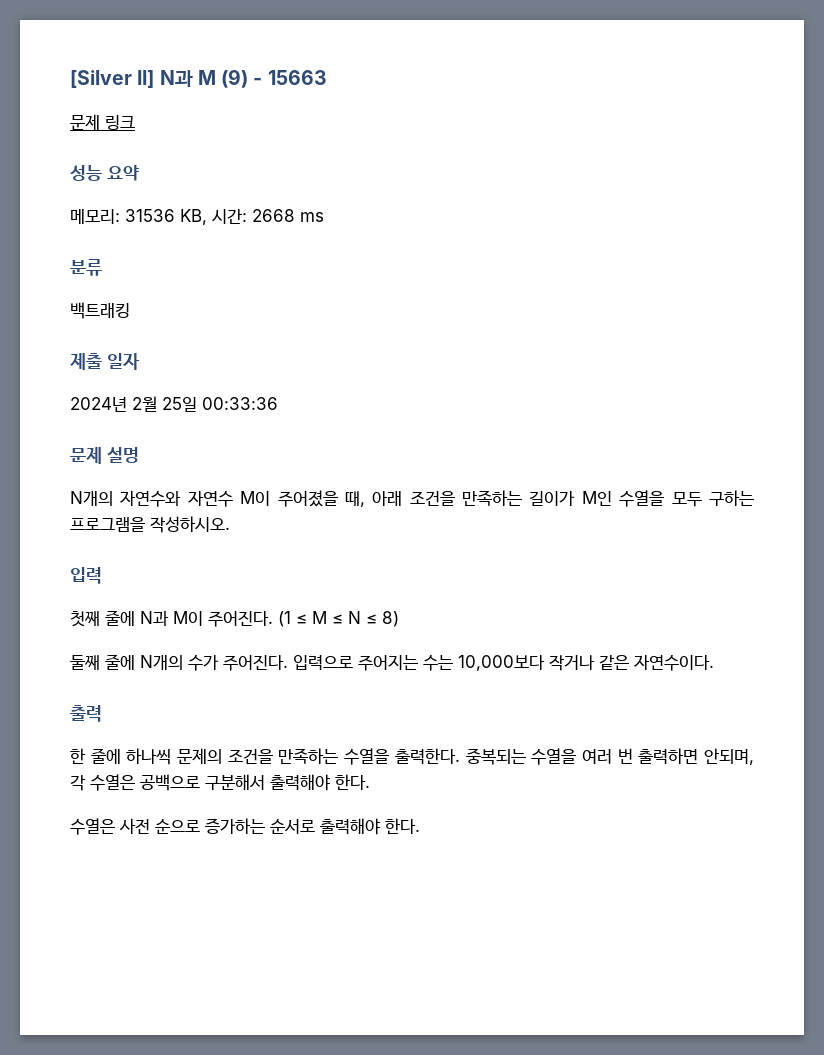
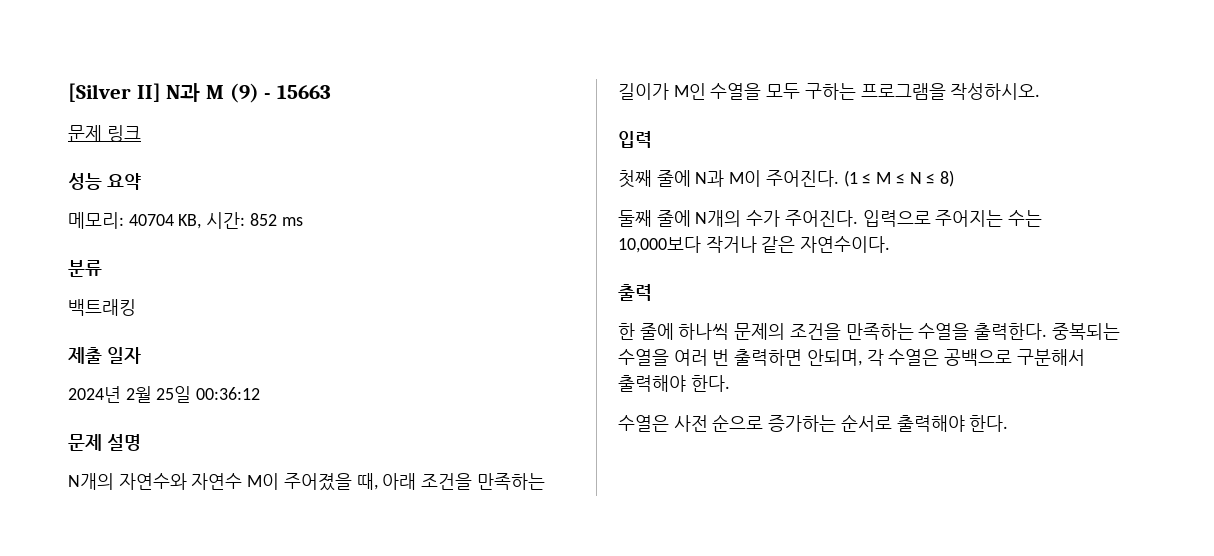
[125,209,175,222] 31536 -> [128,214,174,226] 40704
[252,209,295,222] 2668 -> [249,213,277,226] 852
[202,397,278,410] 00:33:36 -> [196,387,261,400] 00:36:12

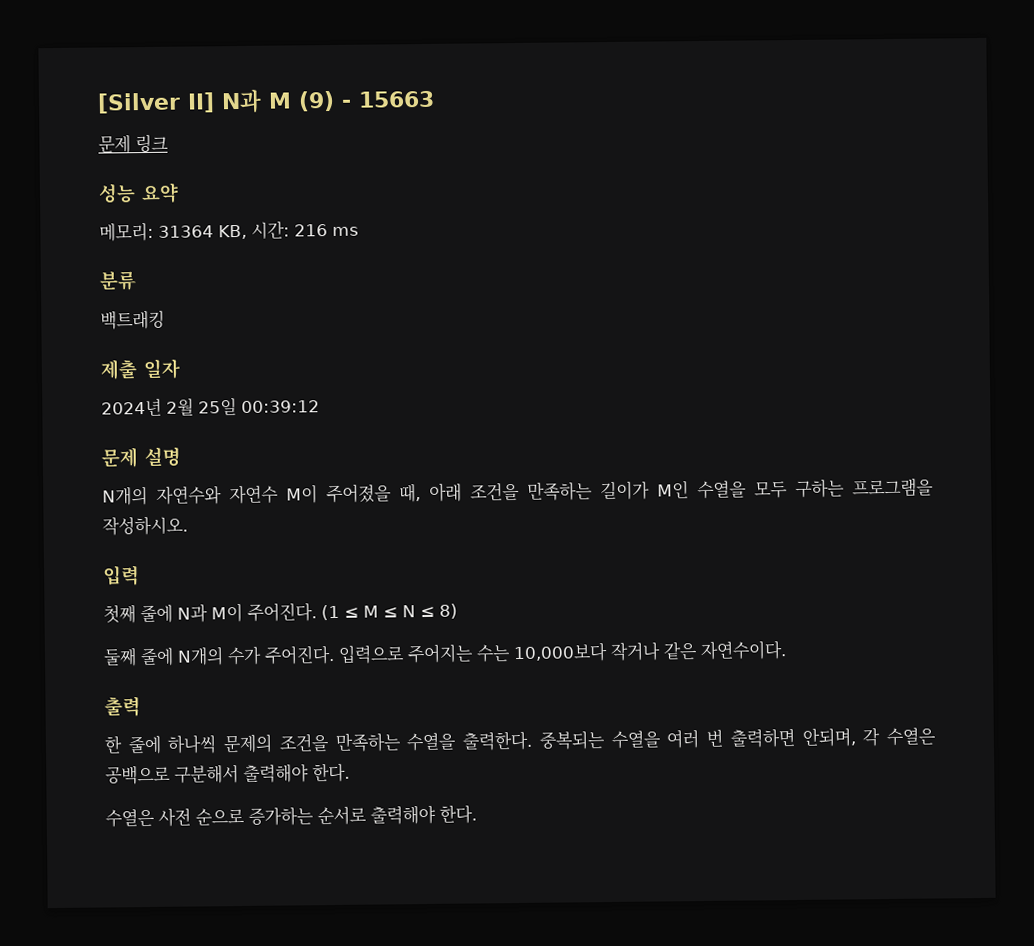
[128,214,174,226] 40704 -> [158,225,214,238] 31364
[249,213,277,226] 852 -> [294,224,328,237] 216
[196,387,261,400] 00:36:12 -> [241,400,320,413] 00:39:12

